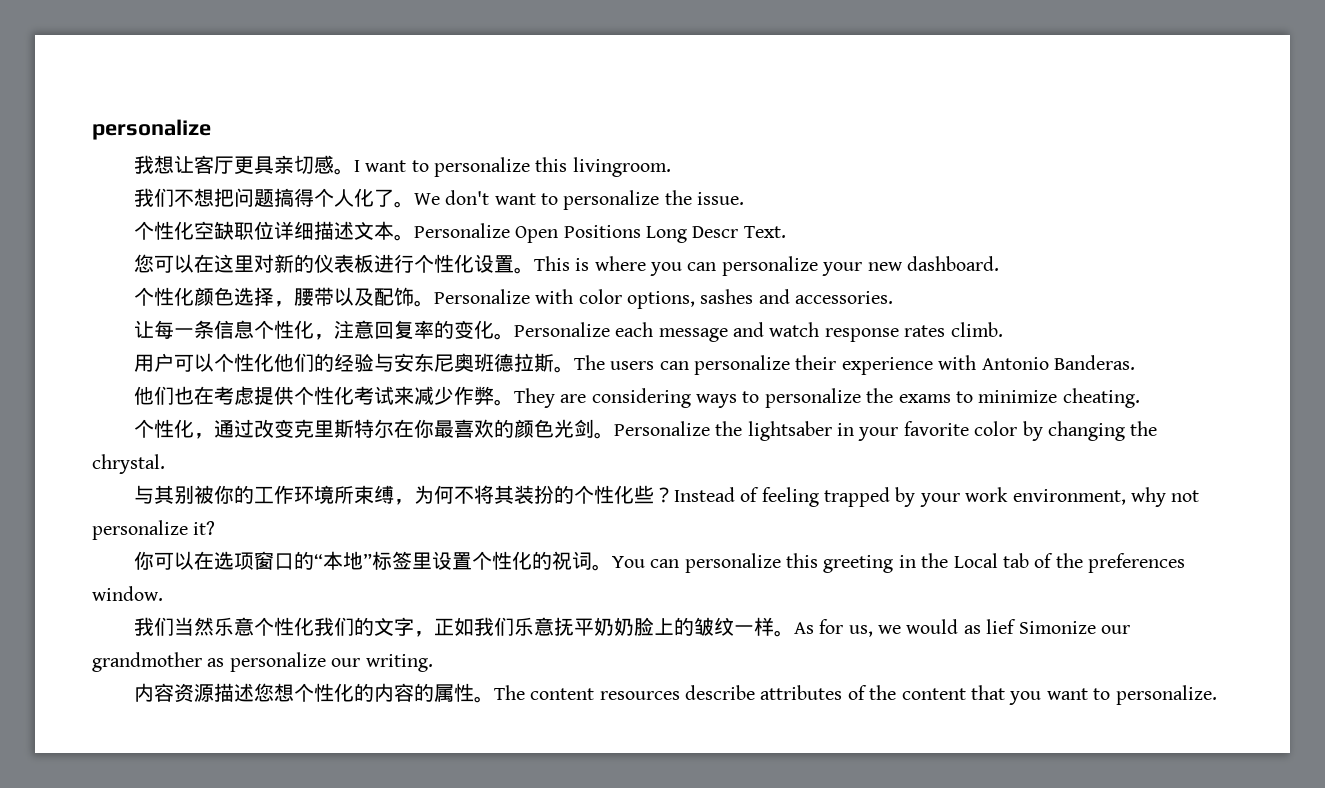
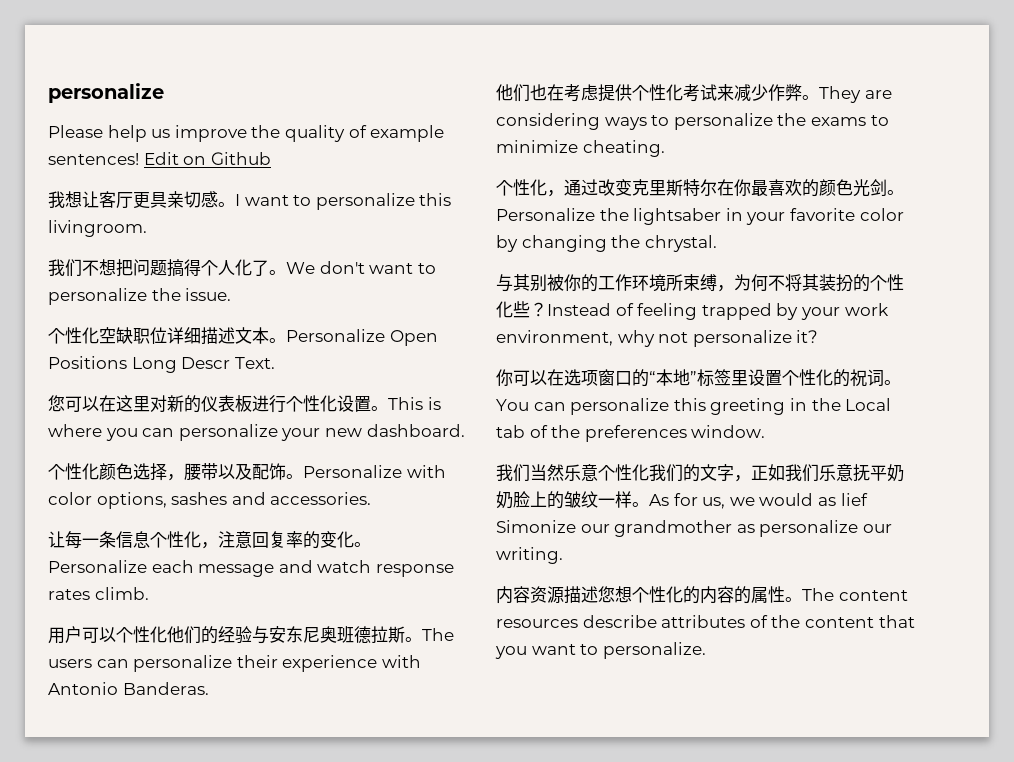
[92,119,211,140] personalize -> [48,83,164,103] [48,125,445,142] [48,152,271,165] personalize // Please help us improve the quality of example sentences! Edit on Github

